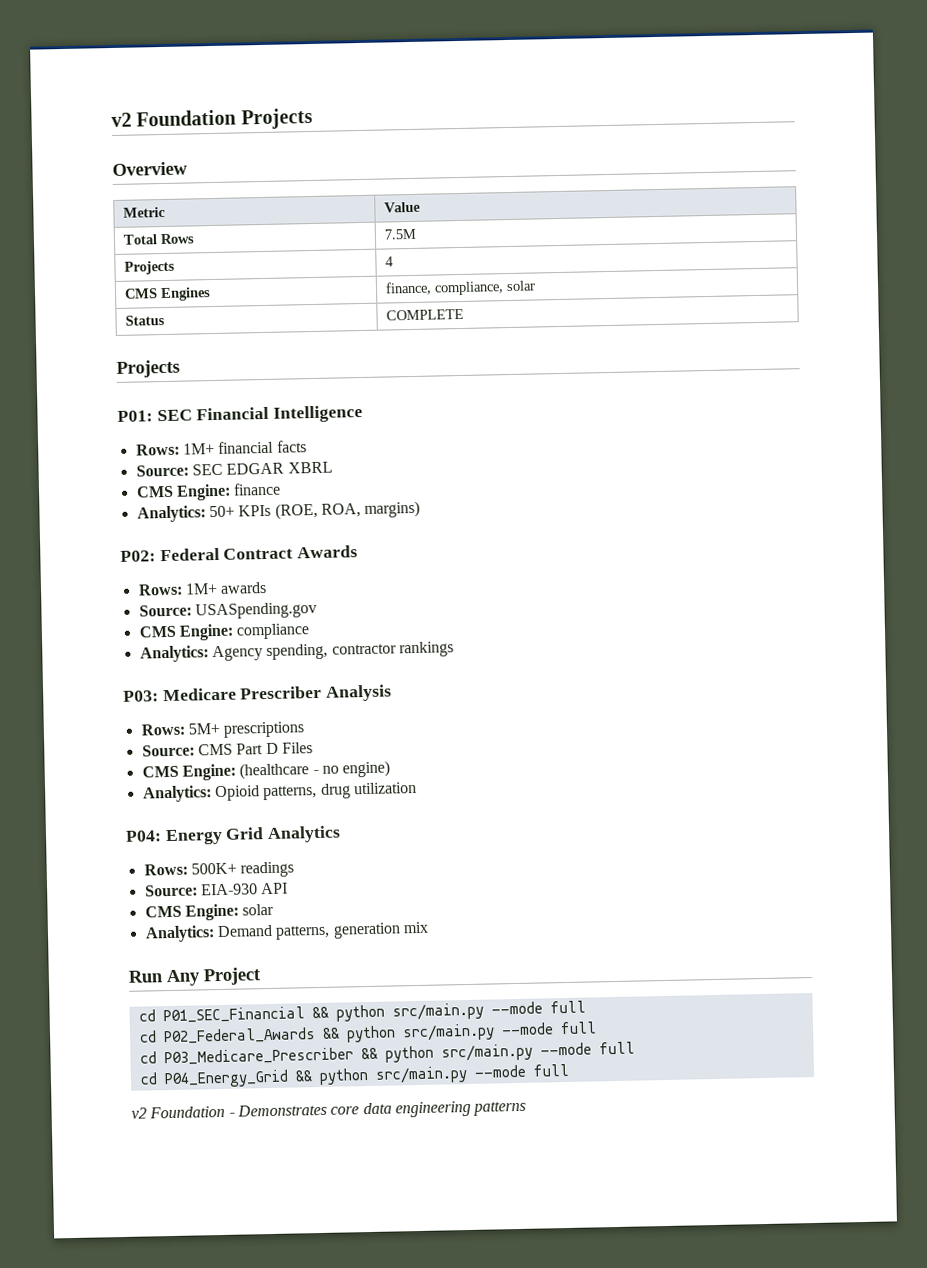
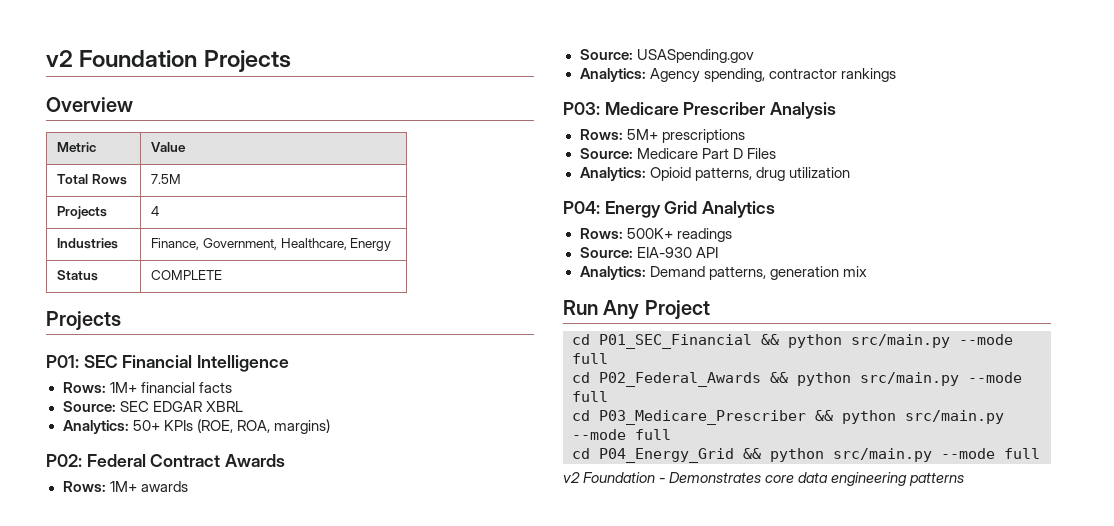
[124,287,212,302] [385,280,537,296] CMS Engines | finance, compliance, solar -> [57,238,119,249] [151,238,392,251] Industries | Finance, Government, Healthcare, Energy
[135,482,282,501] // CMS Engine: finance -> (243, 406) none
[138,623,311,641] // CMS Engine: compliance -> (754, 56) none
[197,743,233,756] CMS -> [636,148,698,159] Medicare
[141,760,391,781] // CMS Engine: (healthcare - no engine) -> (776, 153) none
[144,903,275,921] // CMS Engine: solar -> (718, 252) none

